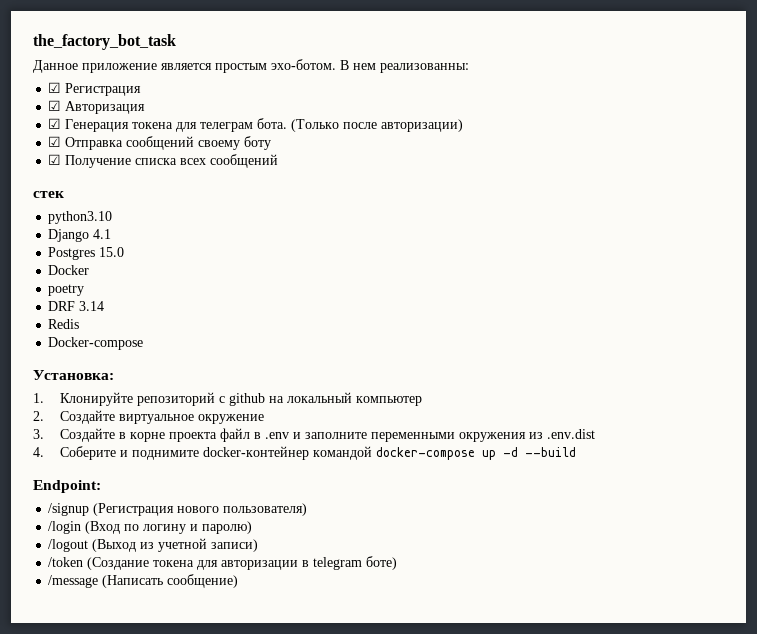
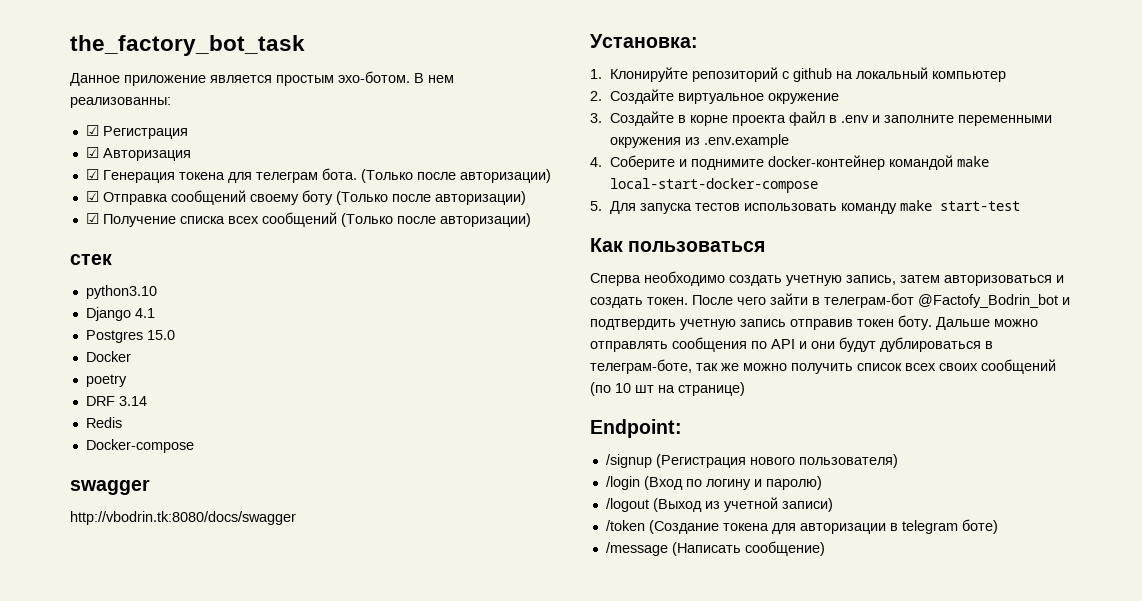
(272, 143) none -> [335,191,526,205] (Только после авторизации)
(279, 161) none -> [340,213,531,227] (Только после авторизации)
(144, 343) none -> [70,479,150,495] [70,511,296,525] // swagger // http://vbodrin.tk:8080/docs/swagger
[547,429,596,439] .env.dist -> [703,134,789,148] .env.example
[376,447,577,460] docker-compose up -d --build -> [956,156,989,167] [609,178,818,193] [590,200,1020,214] [590,238,766,252] [590,271,1064,286] [590,293,1070,308] [590,315,1038,330] [590,337,993,352] [590,359,1056,374] [590,382,745,396] make local-start-docker-compose // 5. Для запуска тестов использовать команду make start-test // Как пользоваться // Сперва необходимо создать учетную запись, затем авторизоваться и создать токен. После чего зайти в телеграм-бот @Factofy_Bodrin_bot и подтвердить учетную запись отправив токен боту. Дальше можно отправлять сообщения по API и они будут дублироваться в телеграм-боте, так же можно получить список всех своих сообщений (по 10 шт на странице)

